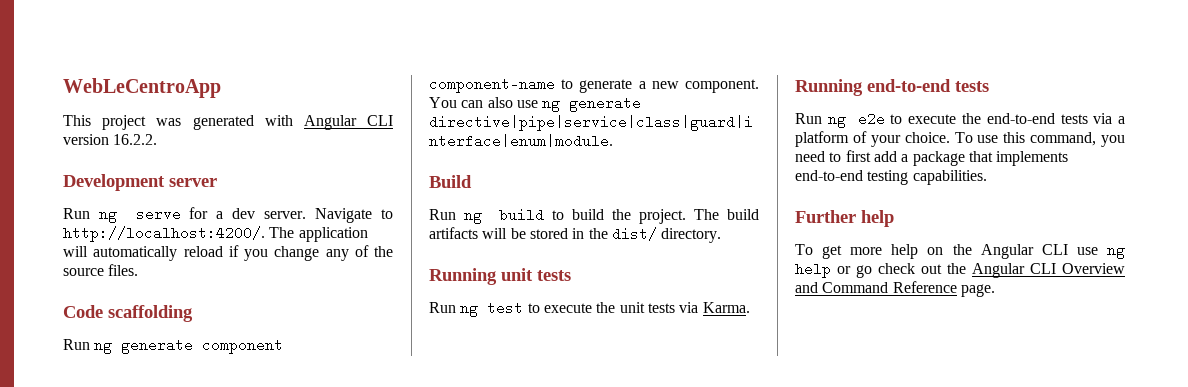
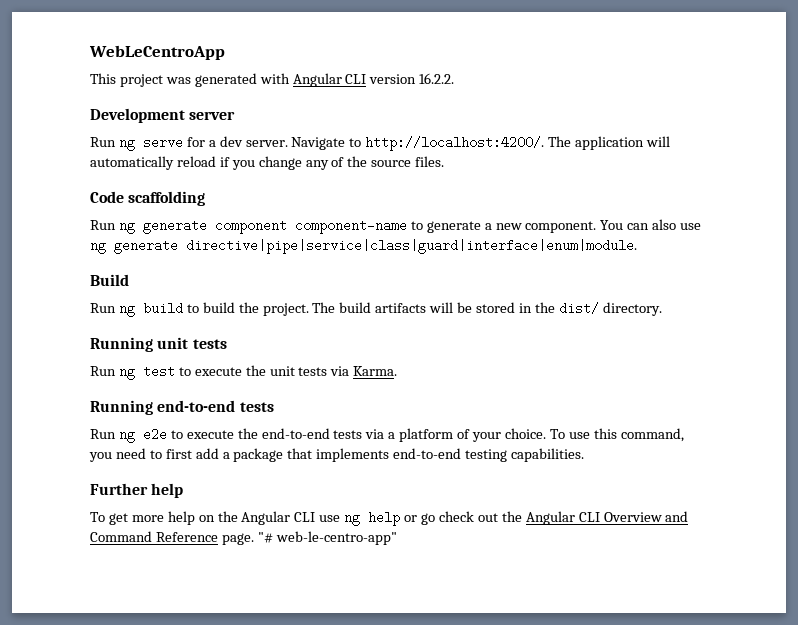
(995, 290) none -> [257,531,397,545] "# web-le-centro-app"

